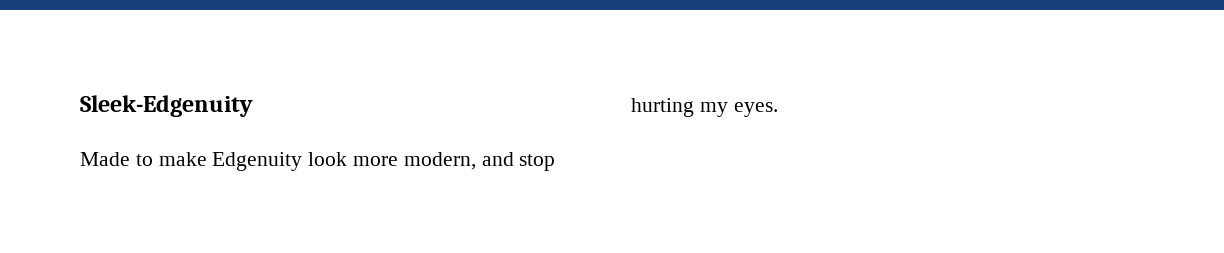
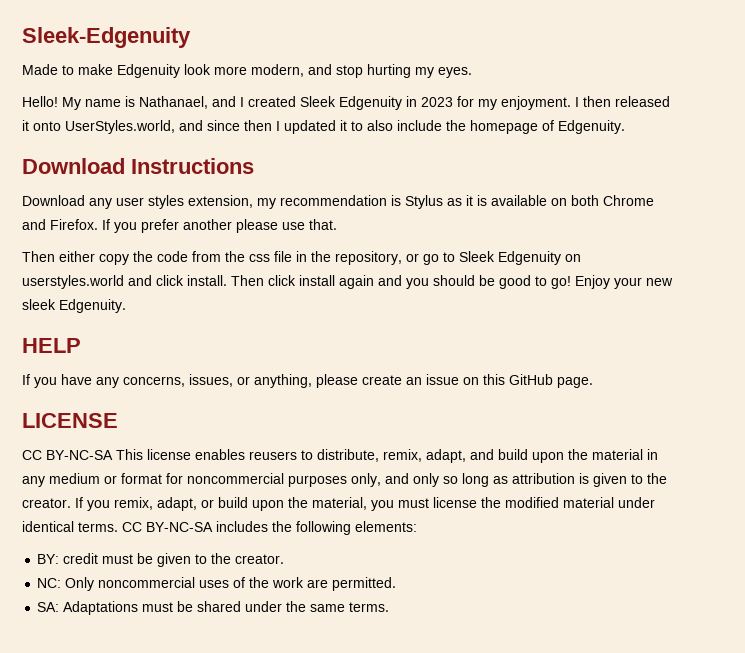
(778, 109) none -> [22,96,670,110] [22,120,625,134] [22,158,254,174] [22,195,654,209] [22,219,337,233] [22,251,581,265] [22,275,673,289] [22,299,126,313] [22,338,81,353] [22,374,593,388] [22,413,118,428] [22,449,658,463] [22,473,667,487] [22,497,655,511] [22,521,417,535] [37,553,285,567] [37,577,397,591] [37,601,390,615] // Hello! My name is Nathanael, and I created Sleek Edgenuity in 2023 for my enjoyment. I then released it onto UserStyles.world, and since then I updated it to also include the homepage of Edgenuity. // Download Instructions // Download any user styles extension, my recommendation is Stylus as it is available on both Chrome and Firefox. If you prefer another please use that. // Then either copy the code from the css file in the repository, or go to Sleek Edgenuity on userstyles.world and click install. Then click install again and you should be good to go! Enjoy your new sleek Edgenuity. // HELP // If you have any concerns, issues, or anything, please create an issue on this GitHub page. // LICENSE // CC BY-NC-SA This license enables reusers to distribute, remix, adapt, and build upon the material in any medium or format for noncommercial purposes only, and only so long as attribution is given to the creator. If you remix, adapt, or build upon the material, you must license the modified material under identical terms. CC BY-NC-SA includes the following elements: // BY: credit must be given to the creator. // NC: Only noncommercial uses of the work are permitted. // SA: Adaptations must be shared under the same terms.

